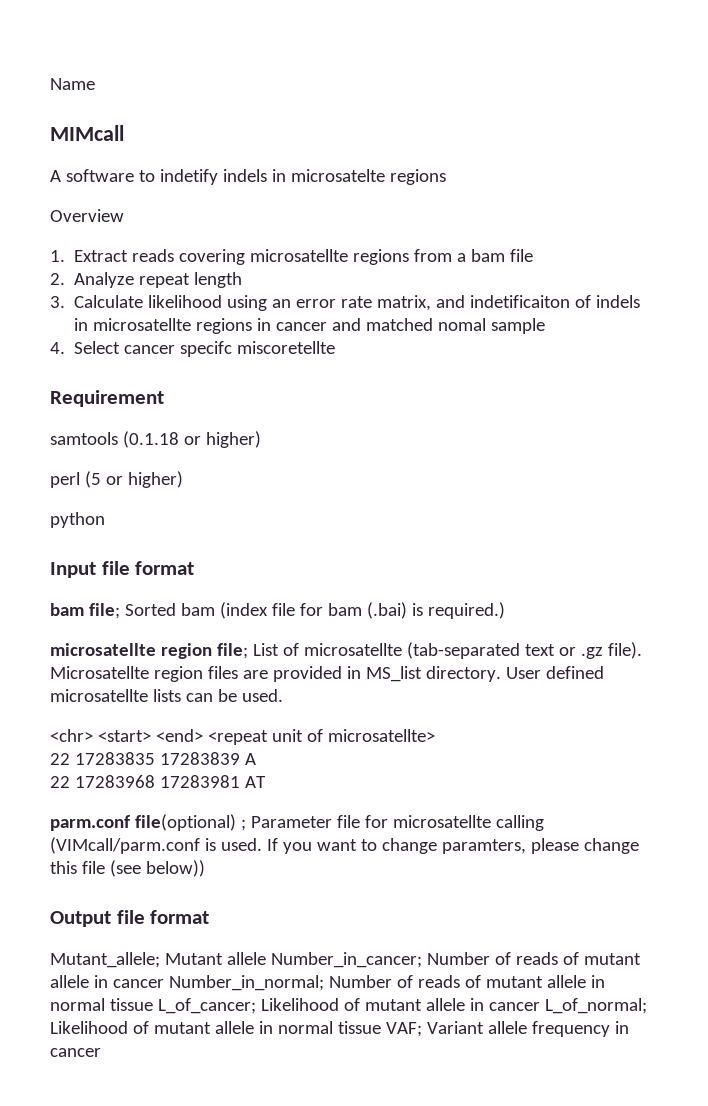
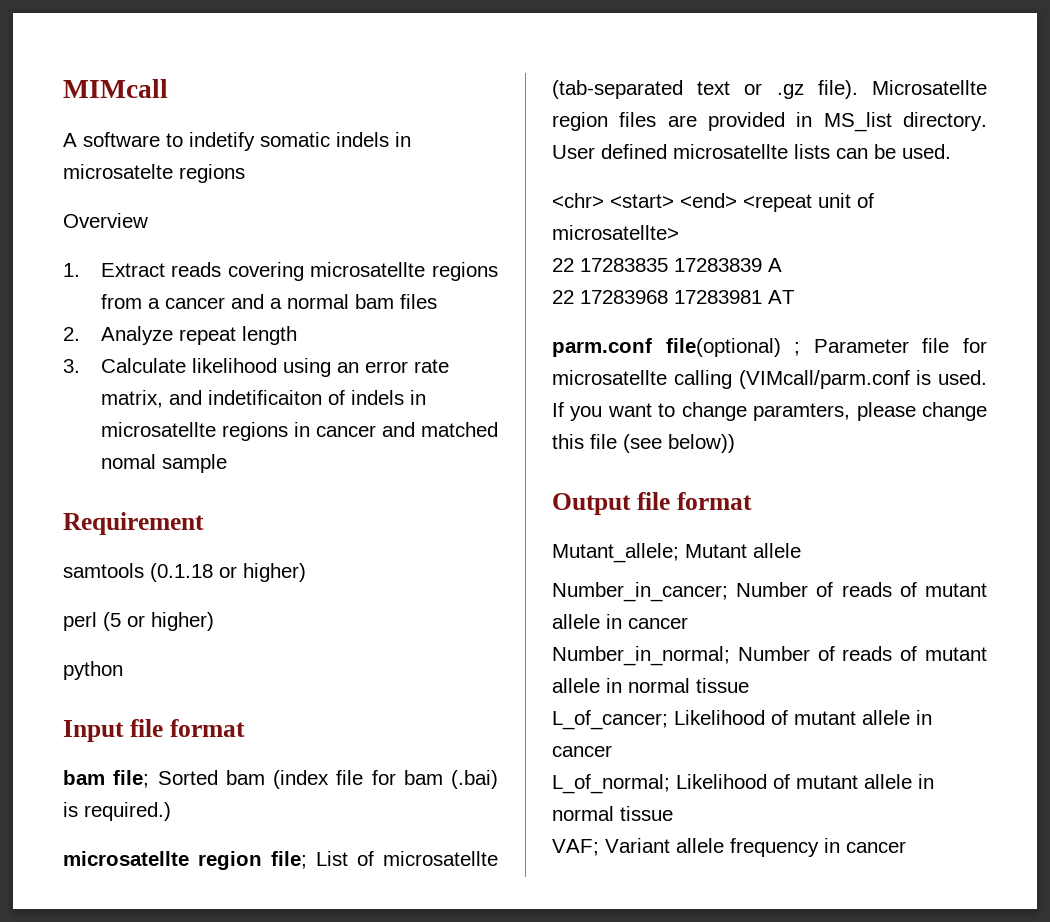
[50,78,95,90] Name // -> (63, 88) none
(218, 177) none -> [260,132,330,147] somatic
[471,249,534,262] bam file -> [164,294,437,309] cancer and a normal bam files
[50,341,336,357] // 4. Select cancer specifc miscoretellte -> (227, 463) none
(266, 958) none -> (801, 550) //
(164, 983) none -> (688, 623) //
(153, 1004) none -> (749, 685) //
(540, 1006) none -> (612, 751) //
(381, 1027) none -> (673, 813) //

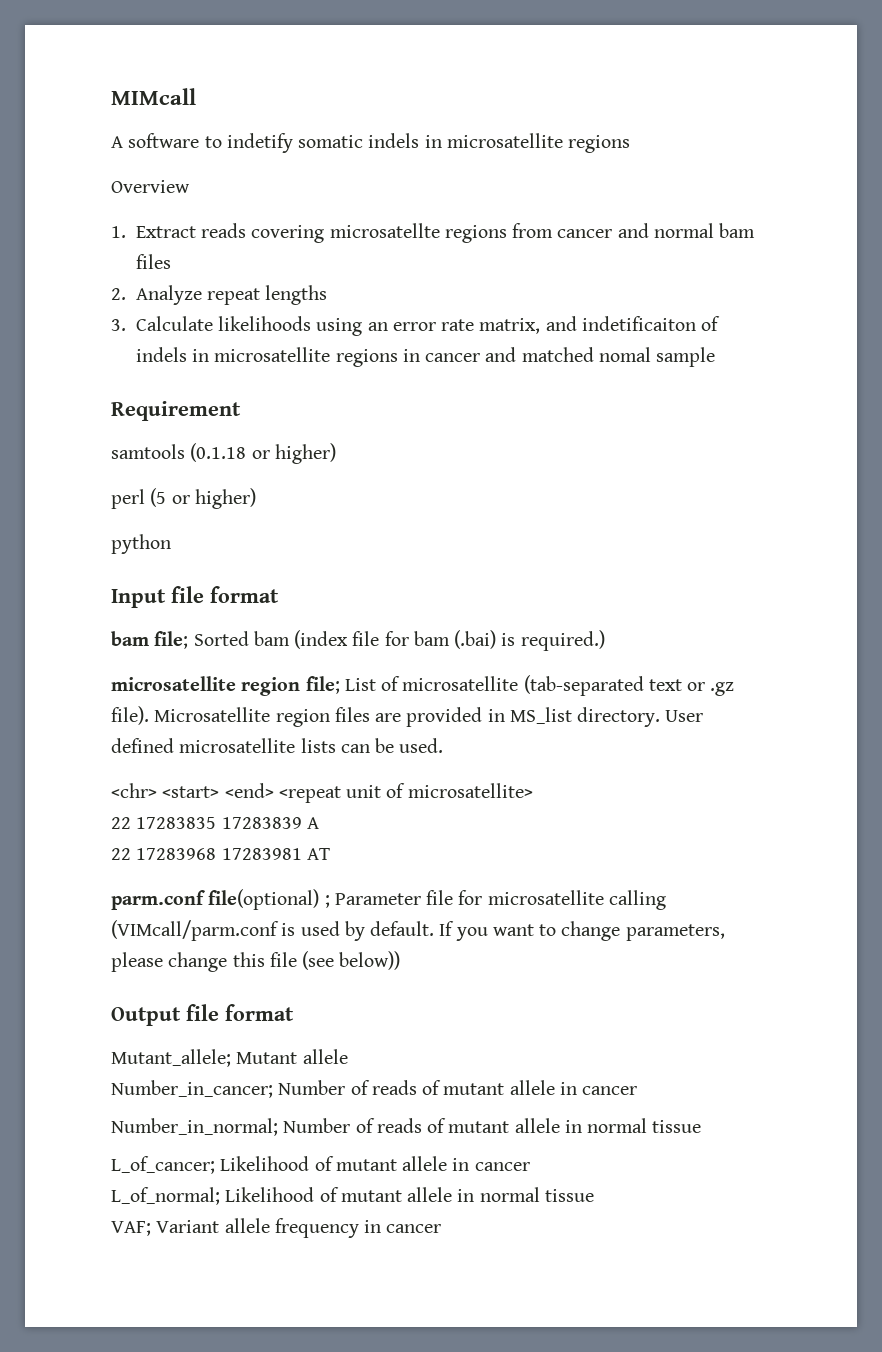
[63,164,173,179] microsatelte -> [446,133,563,148] microsatellite
[147,294,282,309] a cancer and a -> [557,223,649,238] cancer and
[241,326,297,345] length -> [265,285,328,305] lengths
[191,358,277,373] likelihood -> [218,316,312,331] likelihoods
[100,422,216,437] microsatellte -> [214,347,331,362] microsatellite
[63,851,189,866] microsatellte -> [111,676,236,691] microsatellite
[383,851,498,866] microsatellte -> [402,676,519,691] microsatellite
[872,80,987,95] Microsatellte -> [154,707,271,722] Microsatellite
[673,144,788,159] microsatellte -> [179,738,296,753] microsatellite
[552,225,679,240] microsatellte> -> [407,783,533,798] microsatellite>
[552,370,667,385] microsatellte -> [487,890,604,905] microsatellite
[938,370,987,385] used. -> [300,921,435,941] used by default.
[753,403,851,421] paramters, -> [625,924,725,941] parameters,

